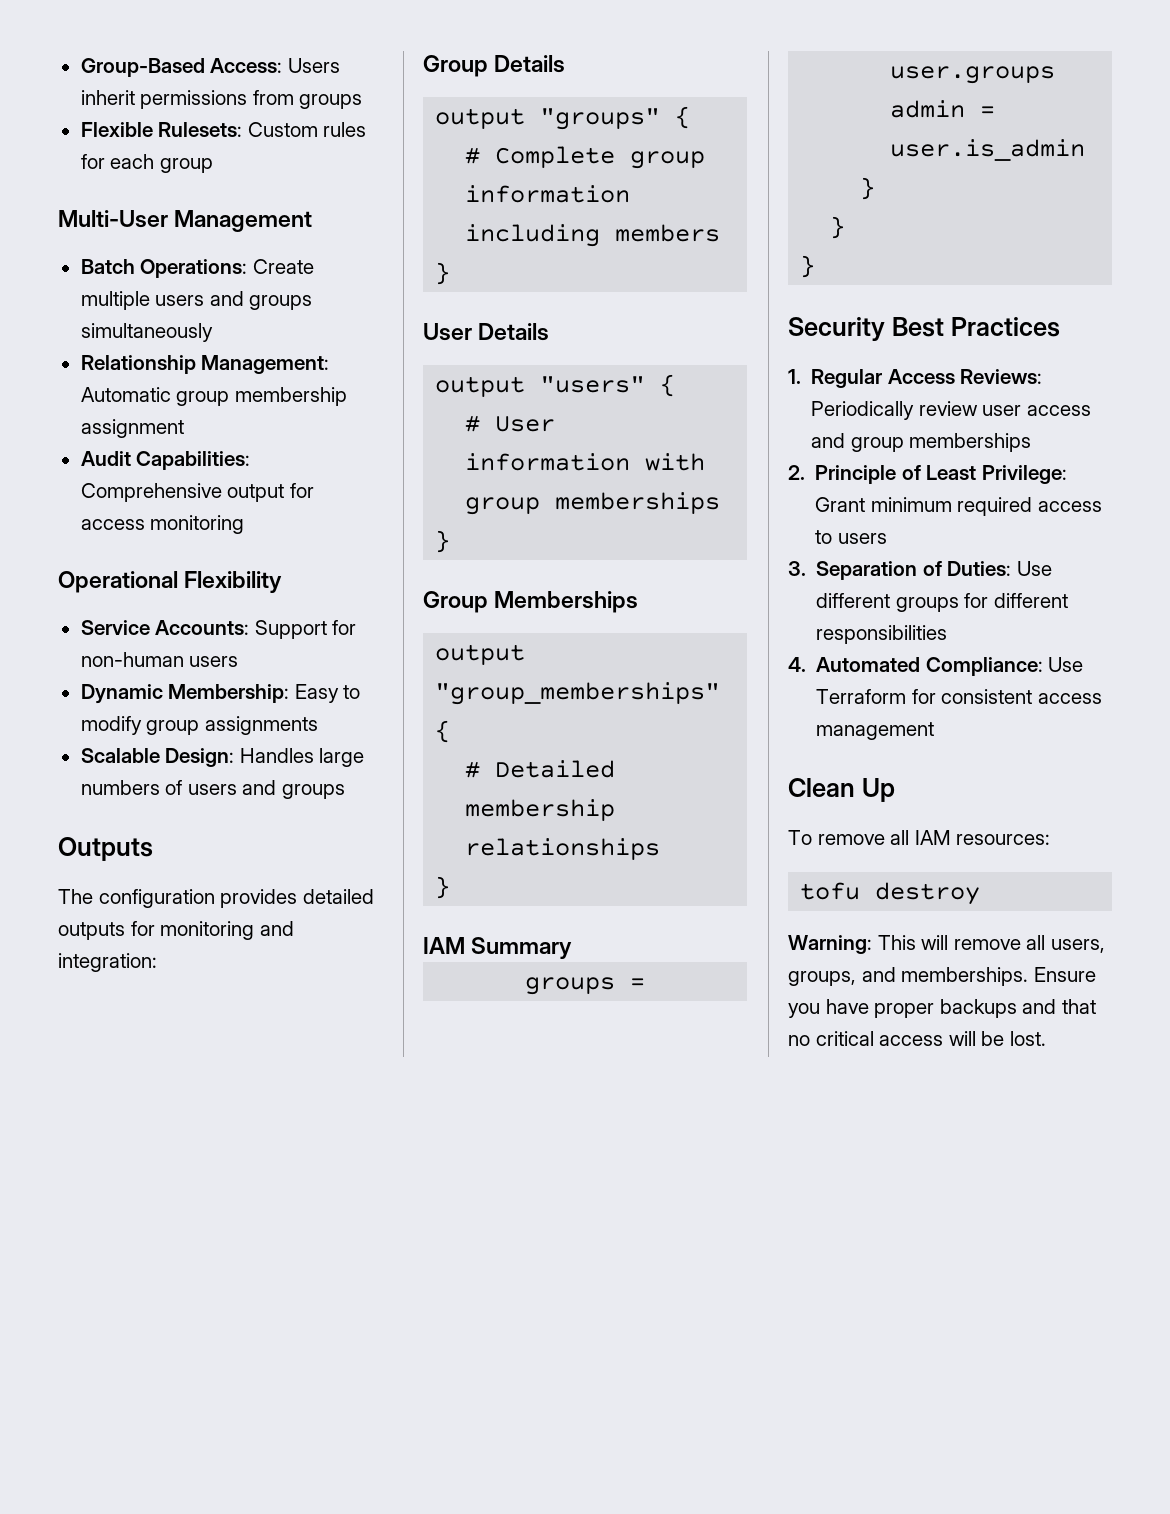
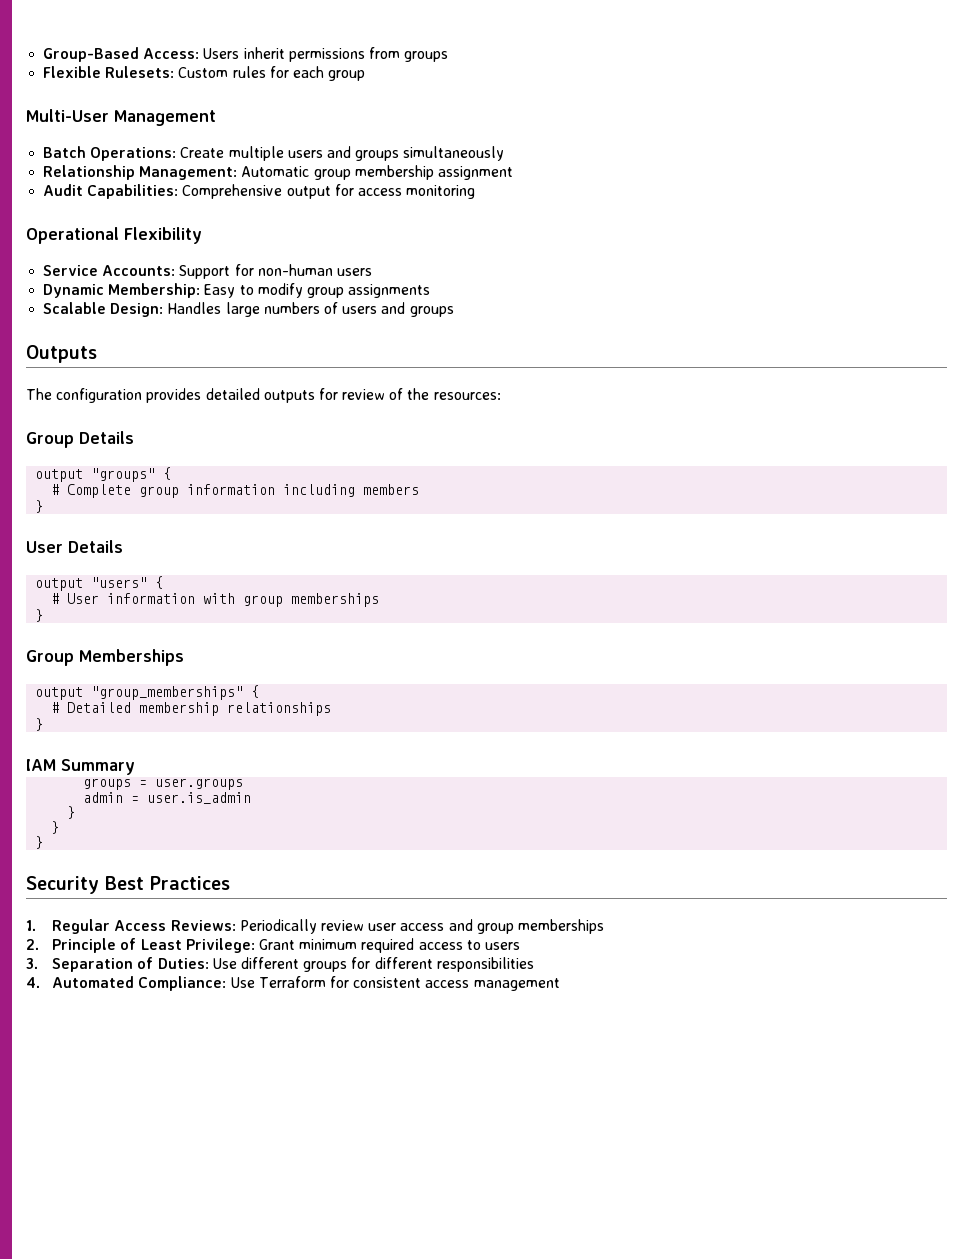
[160,921,294,940] [58,953,157,972] monitoring and integration: -> [342,388,501,400] review of the resources:
[788,778,895,802] [788,830,1051,845] [800,882,981,905] [788,935,1105,954] [788,967,1096,986] [788,999,1096,1018] [788,1031,1046,1046] // Clean Up // To remove all IAM resources: // tofu destroy // Warning: This will remove all users, groups, and memberships. Ensure you have proper backups and that no critical access will be lost. -> (560, 984) none

